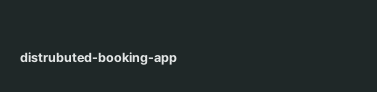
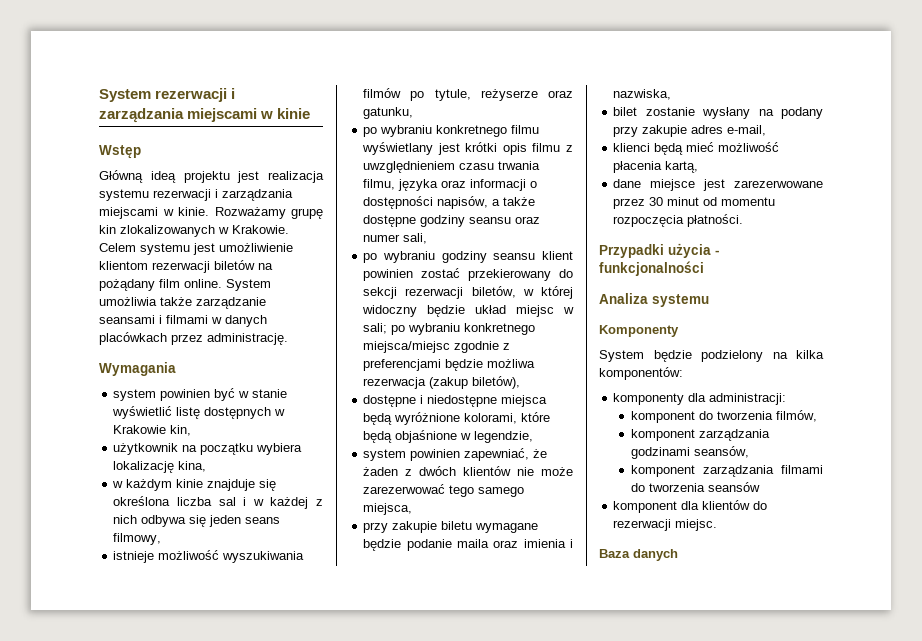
[20,52,177,65] distrubuted-booking-app -> [99,88,236,102] [99,108,311,123] [99,145,141,159] [99,170,324,183] [99,189,293,201] [99,207,323,219] [99,225,289,237] [99,243,293,255] [99,260,273,273] [99,279,271,291] [99,297,266,309] [99,315,267,327] [99,332,288,345] [99,362,176,376] [113,388,288,401] [112,406,286,419] [113,425,192,436] [113,443,303,455] [113,461,207,473] [112,479,277,491] [113,496,323,509] [113,515,281,527] [113,533,162,545] [113,550,305,563] [363,88,573,101] [363,107,414,119] [363,125,540,137] [362,142,573,155] [363,161,541,173] [363,179,538,191] [363,196,536,209] [363,215,541,227] [363,233,428,244] [363,251,573,263] [363,268,573,281] [363,286,573,299] [362,305,574,317] [363,323,536,335] [363,341,511,353] [363,359,536,371] [363,376,521,389] [363,395,548,407] [363,412,551,425] [363,430,534,443] [363,448,548,461] [363,466,573,476] [363,484,525,497] [363,503,413,515] [363,521,539,533] [363,539,573,551] [613,89,672,100] [613,107,823,119] [613,125,767,137] [613,142,780,155] [613,161,699,173] [613,179,823,191] [613,197,776,209] [613,214,744,227] [599,243,720,258] [599,261,704,276] [599,293,709,307] [599,325,679,337] [599,350,824,362] [599,367,683,380] [613,393,787,405] [630,410,817,423] [630,429,770,441] [630,446,749,459] [630,465,823,477] [630,482,760,492] [613,500,768,513] [613,519,718,531] [599,549,678,561] System rezerwacji i zarządzania miejscami w kinie // Wstęp // Główną ideą projektu jest realizacja systemu rezerwacji i zarządzania miejscami w kinie. Rozważamy grupę kin zlokalizowanych w Krakowie. Celem systemu jest umożliwienie klientom rezerwacji biletów na pożądany film online. System umożliwia także zarządzanie seansami i filmami w danych placówkach przez administrację. // Wymagania // system powinien być w stanie wyświetlić listę dostępnych w Krakowie kin, // użytkownik na początku wybiera lokalizację kina, // w każdym kinie znajduje się określona liczba sal i w każdej z nich odbywa się jeden seans filmowy, // istnieje możliwość wyszukiwania filmów po tytule, reżyserze oraz gatunku, // po wybraniu konkretnego filmu wyświetlany jest krótki opis filmu z uwzględnieniem czasu trwania filmu, języka oraz informacji o dostępności napisów, a także dostępne godziny seansu oraz numer sali, // po wybraniu godziny seansu klient powinien zostać przekierowany do sekcji rezerwacji biletów, w której widoczny będzie układ miejsc w sali; po wybraniu konkretnego miejsca/miejsc zgodnie z preferencjami będzie możliwa rezerwacja (zakup biletów), // dostępne i niedostępne miejsca będą wyróżnione kolorami, które będą objaśnione w legendzie, // system powinien zapewniać, że żaden z dwóch klientów nie może zarezerwować tego samego miejsca, // przy zakupie biletu wymagane będzie podanie maila oraz imienia i nazwiska, // bilet zostanie wysłany na podany przy zakupie adres e-mail, // klienci będą mieć możliwość płacenia kartą, // dane miejsce jest zarezerwowane przez 30 minut od momentu rozpoczęcia płatności. // Przypadki użycia - funkcjonalności // Analiza systemu // Komponenty // System będzie podzielony na kilka komponentów: // komponenty dla administracji: // komponent do tworzenia filmów, // komponent zarządzania godzinami seansów, // komponent zarządzania filmami do tworzenia seansów // komponent dla klientów do rezerwacji miejsc. // Baza danych

